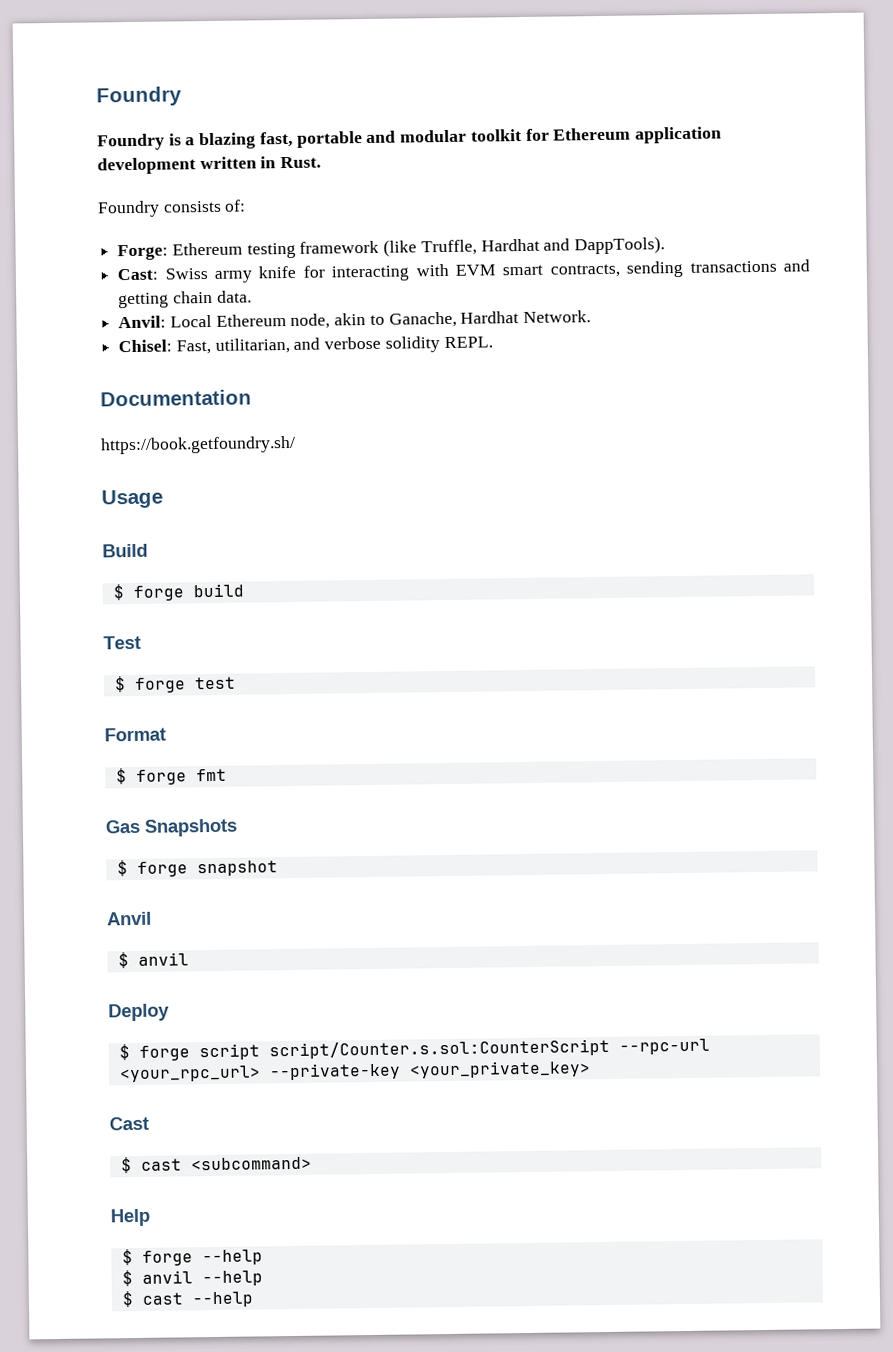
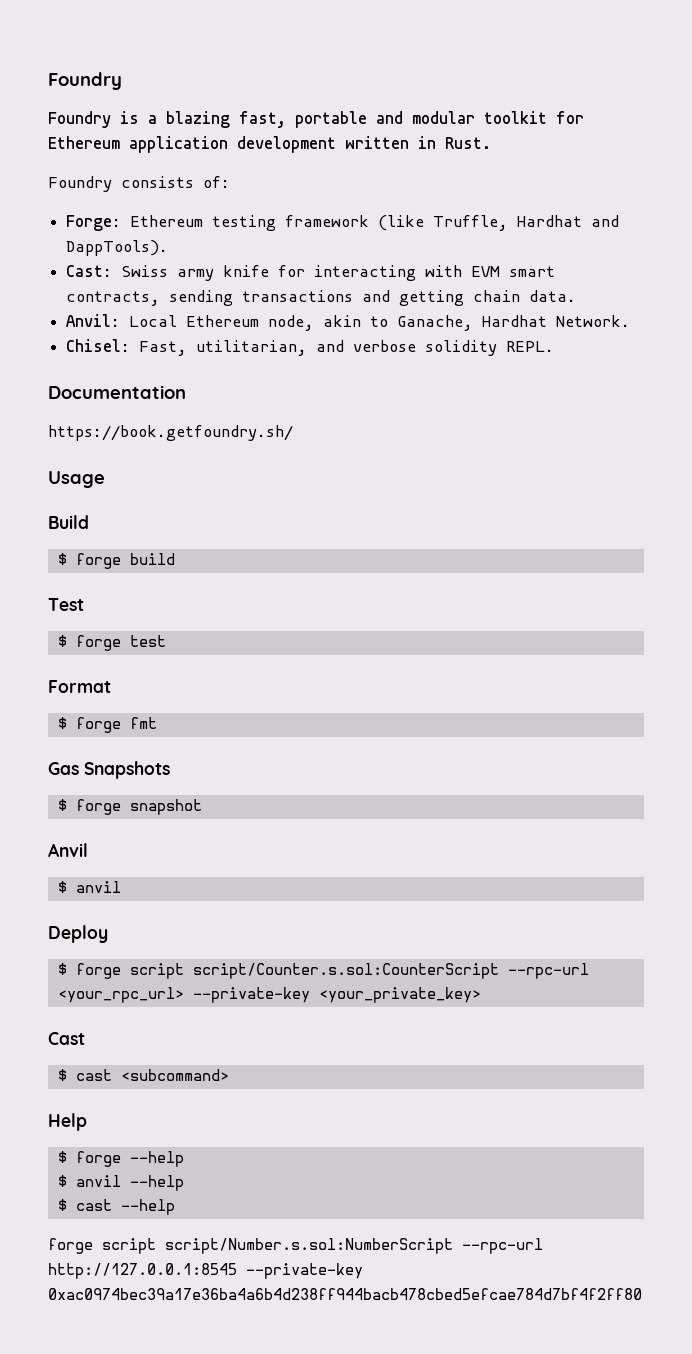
(254, 1299) none -> [48,1238,543,1254] [48,1263,363,1279] [48,1288,642,1300] // forge script script/Number.s.sol:NumberScript --rpc-url http://127.0.0.1:8545 --private-key 0xac0974bec39a17e36ba4a6b4d238ff944bacb478cbed5efcae784d7bf4f2ff80

